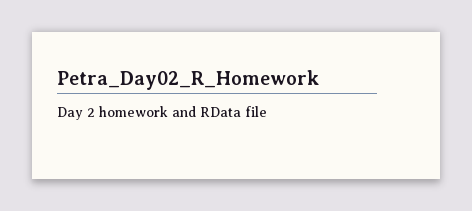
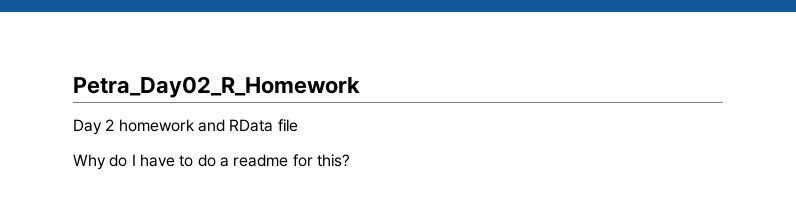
(267, 111) none -> [73,154,350,170] // Why do I have to do a readme for this?

